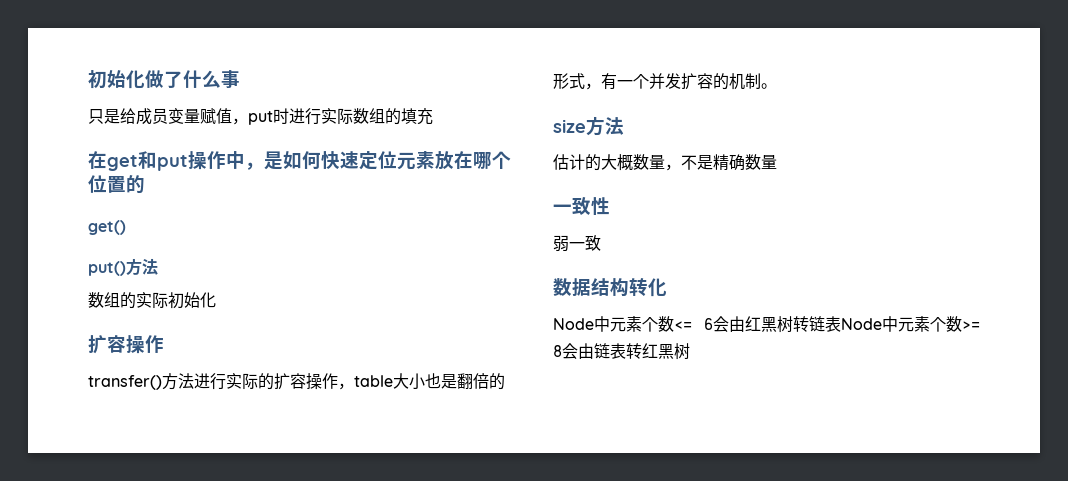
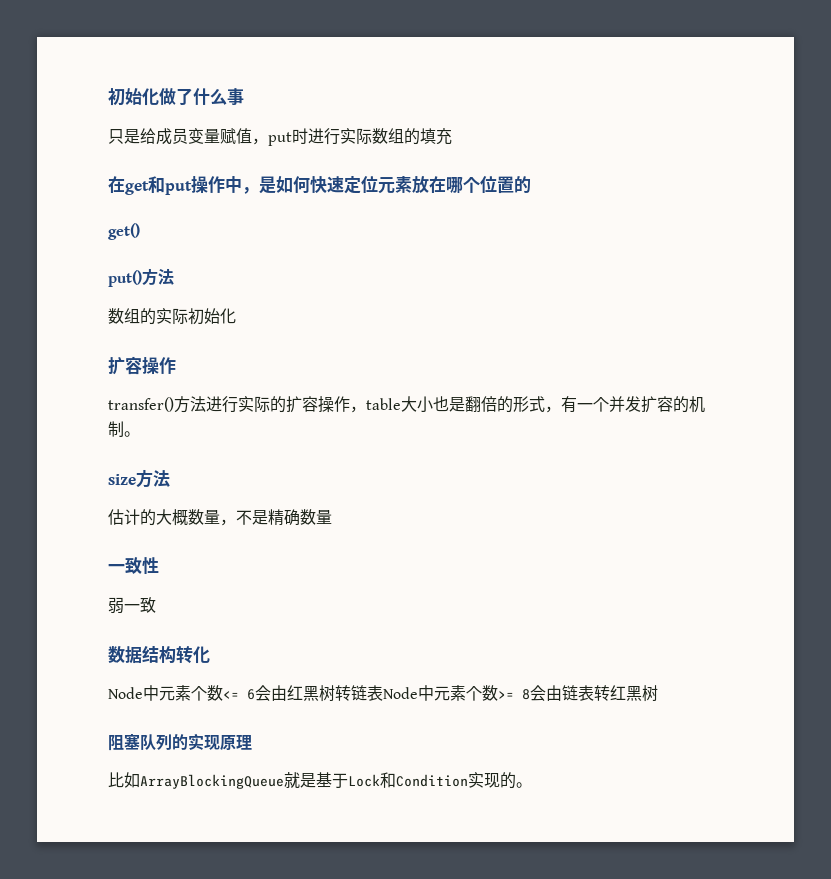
(690, 351) none -> [108,733,252,751] [108,772,532,789] // 阻塞队列的实现原理 // 比如ArrayBlockingQueue就是基于Lock和Condition实现的。

